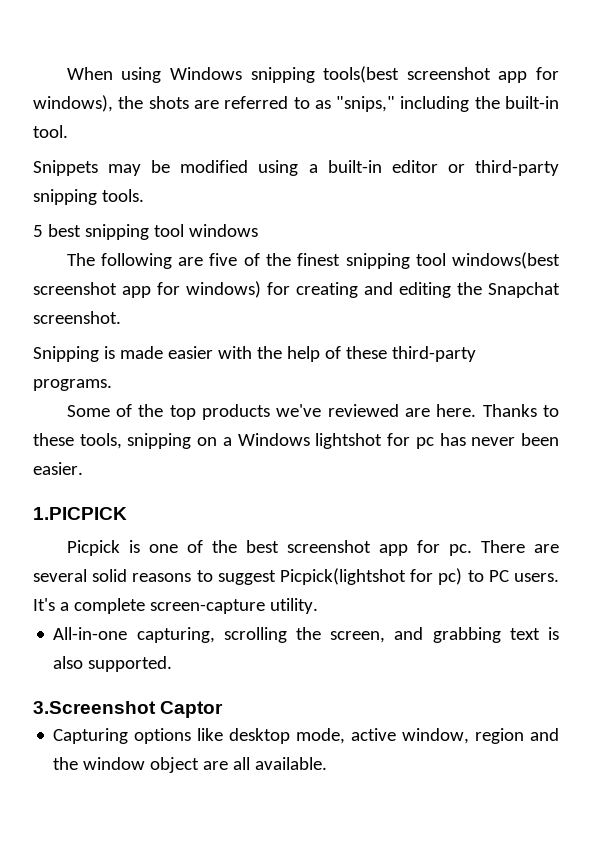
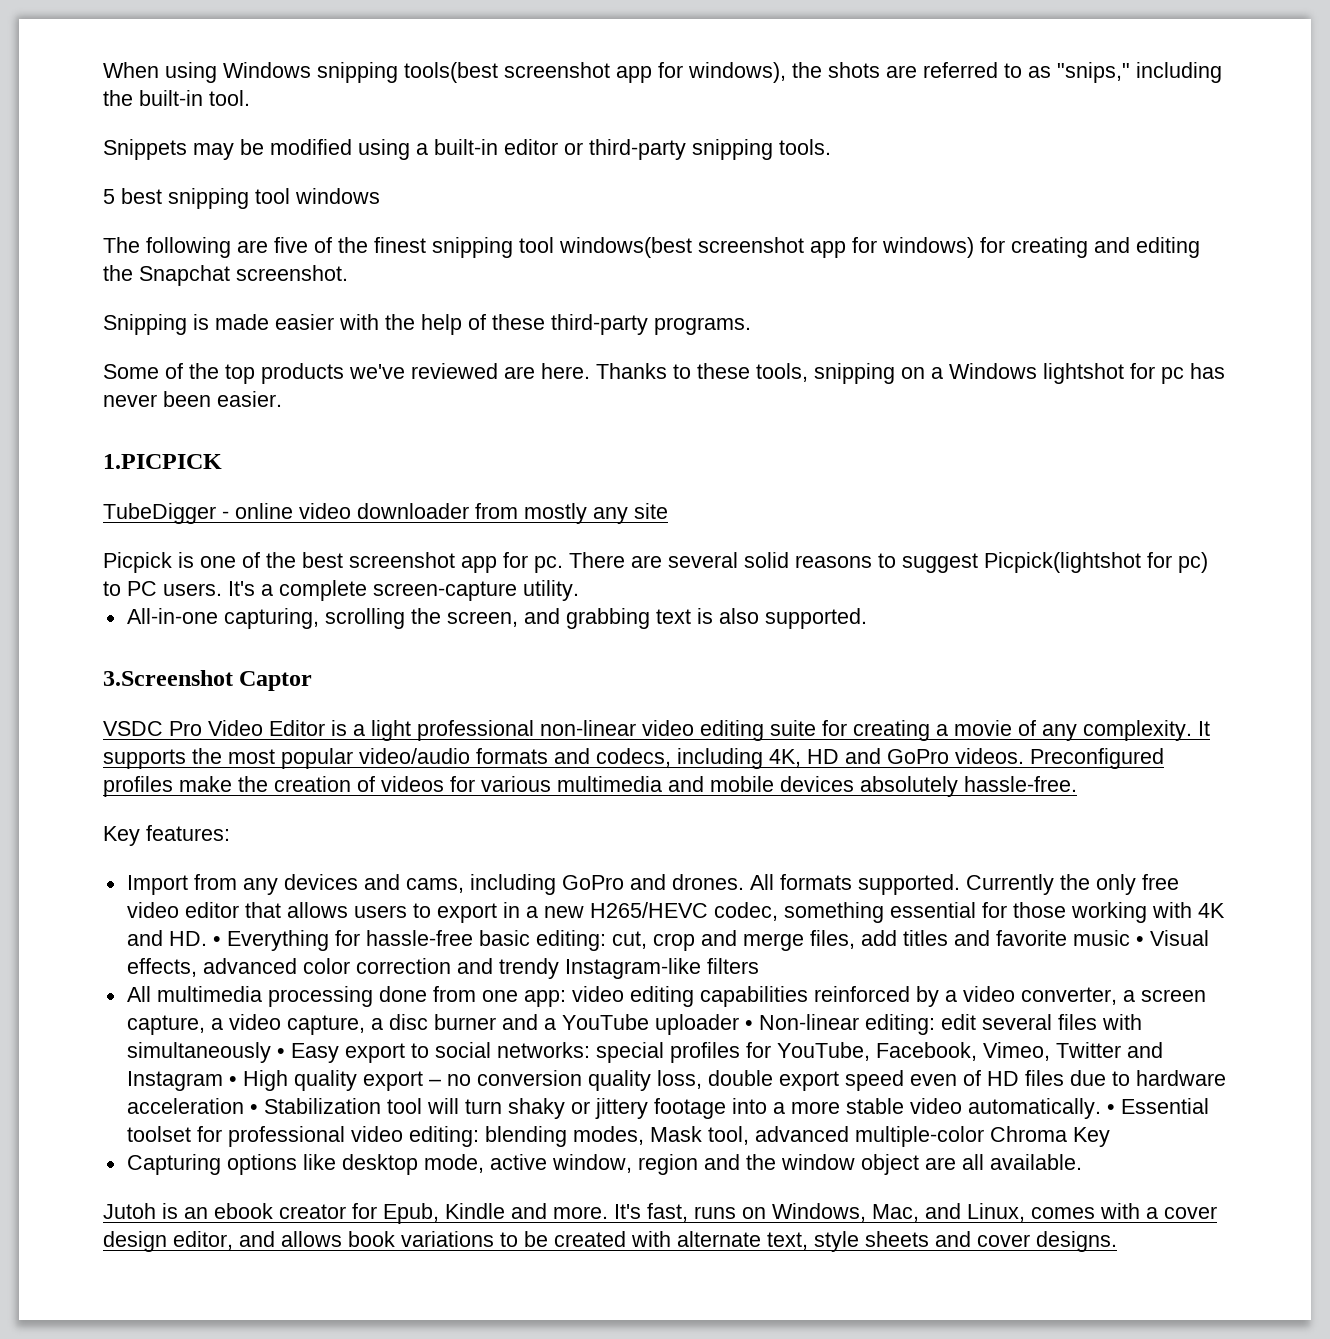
(127, 513) none -> [103,503,668,524] // TubeDigger - online video downloader from mostly any site
(224, 709) none -> [103,720,1210,741] [103,748,1164,769] [103,776,1077,797] [103,825,230,846] [126,874,1179,895] [126,902,1225,923] [126,930,1209,951] [126,958,759,979] [126,986,1206,1007] [126,1014,1142,1035] [126,1042,1163,1063] [126,1070,1226,1091] [126,1098,1209,1119] [126,1126,1110,1147] // VSDC Pro Video Editor is a light professional non-linear video editing suite for creating a movie of any complexity. It supports the most popular video/audio formats and codecs, including 4K, HD and GoPro videos. Preconfigured profiles make the creation of videos for various multimedia and mobile devices absolutely hassle-free. // Key features: // Import from any devices and cams, including GoPro and drones. All formats supported. Сurrently the only free video editor that allows users to export in a new H265/HEVC codec, something essential for those working with 4K and HD. • Everything for hassle-free basic editing: cut, crop and merge files, add titles and favorite music • Visual effects, advanced color correction and trendy Instagram-like filters // All multimedia processing done from one app: video editing capabilities reinforced by a video converter, a screen capture, a video capture, a disc burner and a YouTube uploader • Non-linear editing: edit several files with simultaneously • Easy export to social networks: special profiles for YouTube, Facebook, Vimeo, Twitter and Instagram • High quality export – no conversion quality loss, double export speed even of HD files due to hardware acceleration • Stabilization tool will turn shaky or jittery footage into a more stable video automatically. • Essential toolset for professional video editing: blending modes, Mask tool, advanced multiple-color Chroma Key
(328, 763) none -> [103,1203,1217,1224] [103,1231,1117,1252] // Jutoh is an ebook creator for Epub, Kindle and more. It's fast, runs on Windows, Mac, and Linux, comes with a cover design editor, and allows book variations to be created with alternate text, style sheets and cover designs.

